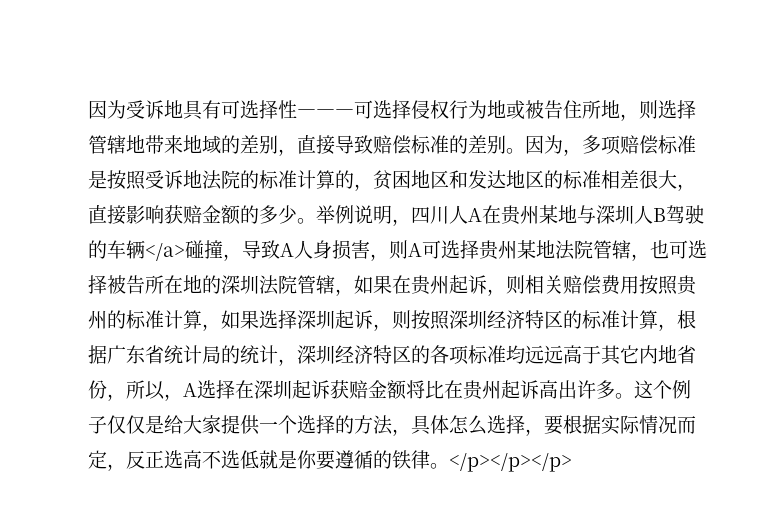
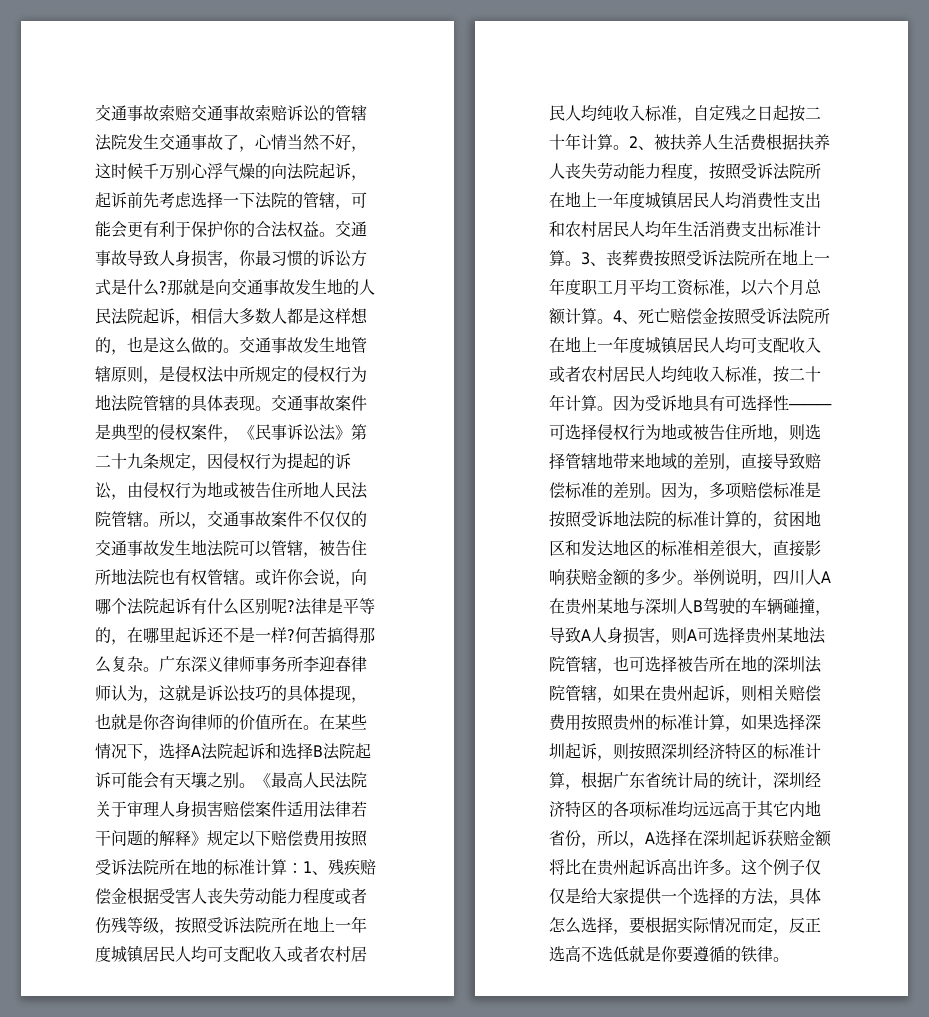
(88, 109) none -> [95,104,367,122] [95,133,367,152] [95,163,367,181] [95,192,367,210] [95,220,367,238] [95,250,367,268] [95,278,375,296] [95,307,368,326] [95,336,367,355] [95,366,367,384] [95,394,367,412] [95,424,367,442] [95,452,351,471] [95,481,368,500] [95,510,367,529] [95,539,367,558] [95,568,367,587] [95,598,375,615] [95,627,375,645] [95,656,367,673] [95,684,367,703] [95,713,367,730] [95,743,371,761] [95,771,367,789] [95,800,367,818] [95,830,368,847] [95,858,376,876] [95,887,367,905] [95,916,367,935] [95,945,367,963] [549,105,821,123] [549,133,830,151] [549,162,821,181] [549,191,821,209] [549,220,821,238] [549,249,830,267] [549,278,822,297] [549,308,830,325] [549,336,821,354] [549,366,821,384] [549,394,613,411] 交通事故索赔交通事故索赔诉讼的管辖法院发生交通事故了，心情当然不好，这时候千万别心浮气燥的向法院起诉，起诉前先考虑选择一下法院的管辖，可能会更有利于保护你的合法权益。交通事故导致人身损害，你最习惯的诉讼方式是什么?那就是向交通事故发生地的人民法院起诉，相信大多数人都是这样想的，也是这么做的。交通事故发生地管辖原则，是侵权法中所规定的侵权行为地法院管辖的具体表现。交通事故案件是典型的侵权案件，《民事诉讼法》第二十九条规定，因侵权行为提起的诉讼，由侵权行为地或被告住所地人民法院管辖。所以，交通事故案件不仅仅的交通事故发生地法院可以管辖，被告住所地法院也有权管辖。或许你会说，向哪个法院起诉有什么区别呢?法律是平等的，在哪里起诉还不是一样?何苦搞得那么复杂。广东深义律师事务所李迎春律师认为，这就是诉讼技巧的具体提现，也就是你咨询律师的价值所在。在某些情况下，选择A法院起诉和选择B法院起诉可能会有天壤之别。《最高人民法院关于审理人身损害赔偿案件适用法律若干问题的解释》规定以下赔偿费用按照受诉法院所在地的标准计算：1、残疾赔偿金根据受害人丧失劳动能力程度或者伤残等级，按照受诉法院所在地上一年度城镇居民人均可支配收入或者农村居民人均纯收入标准，自定残之日起按二十年计算。2、被扶养人生活费根据扶养人丧失劳动能力程度，按照受诉法院所在地上一年度城镇居民人均消费性支出和农村居民人均年生活消费支出标准计算。3、丧葬费按照受诉法院所在地上一年度职工月平均工资标准，以六个月总额计算。4、死亡赔偿金按照受诉法院所在地上一年度城镇居民人均可支配收入或者农村居民人均纯收入标准，按二十年计算。
[145,243,185,261] </a> -> (783, 606) none
[449,453,572,472] </p></p></p> -> (789, 959) none

